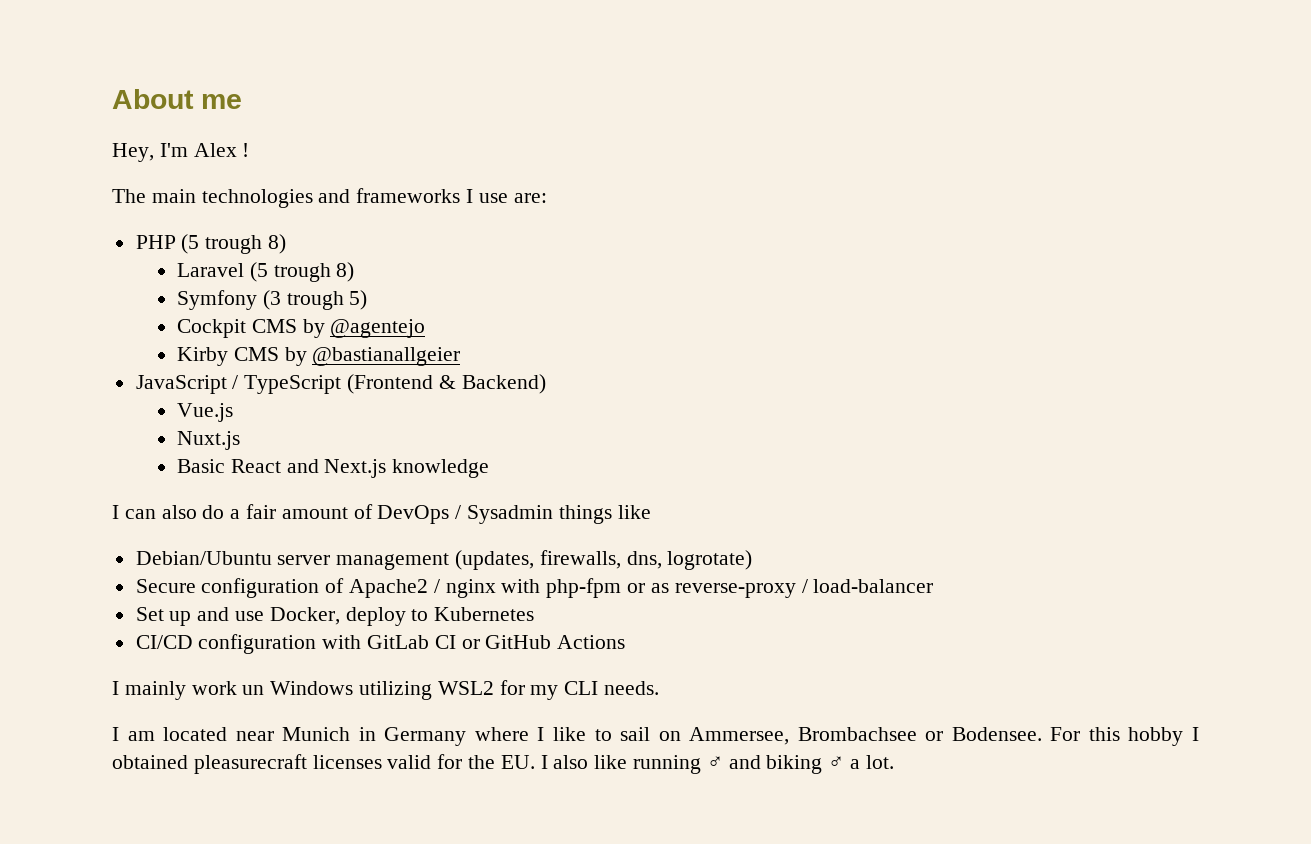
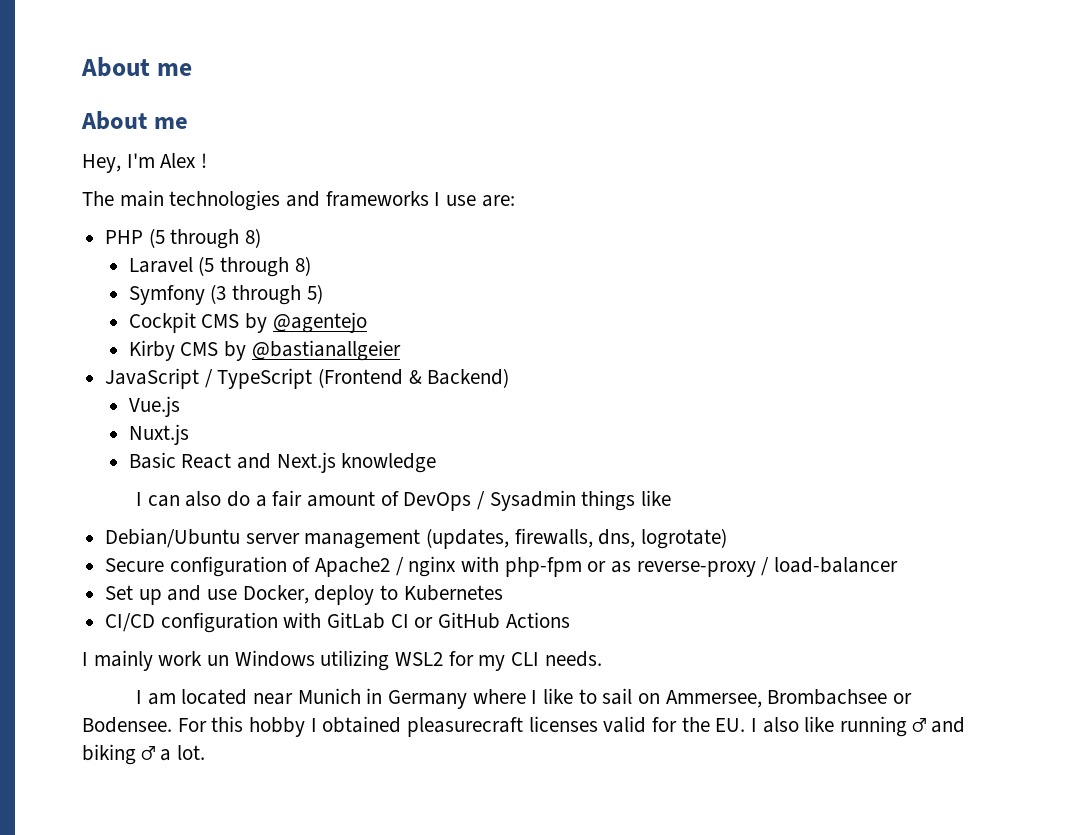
[112,89,242,109] About me -> [81,57,192,77] [81,111,188,130] About me // About me
[205,235,263,254] trough -> [170,229,240,249] through
[273,263,331,282] trough -> [219,257,289,277] through
[286,291,344,310] trough -> [231,285,301,305] through

